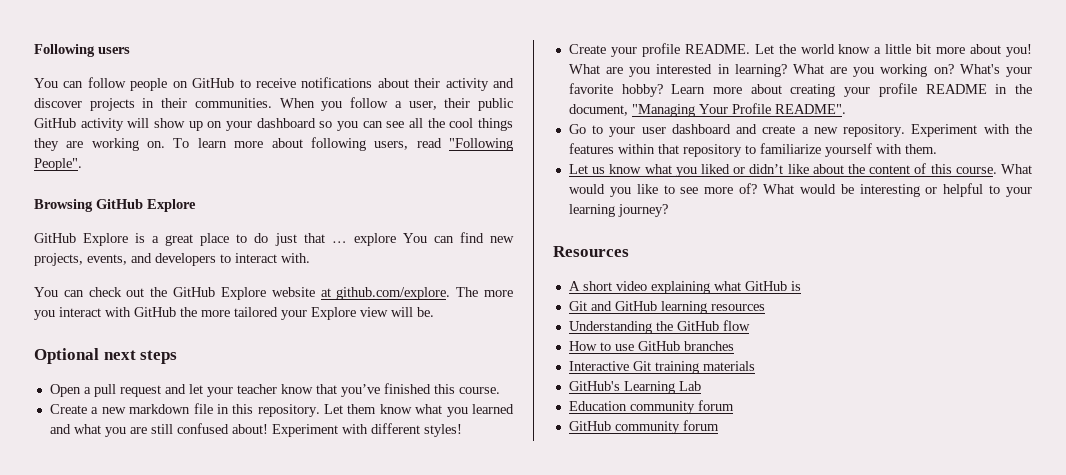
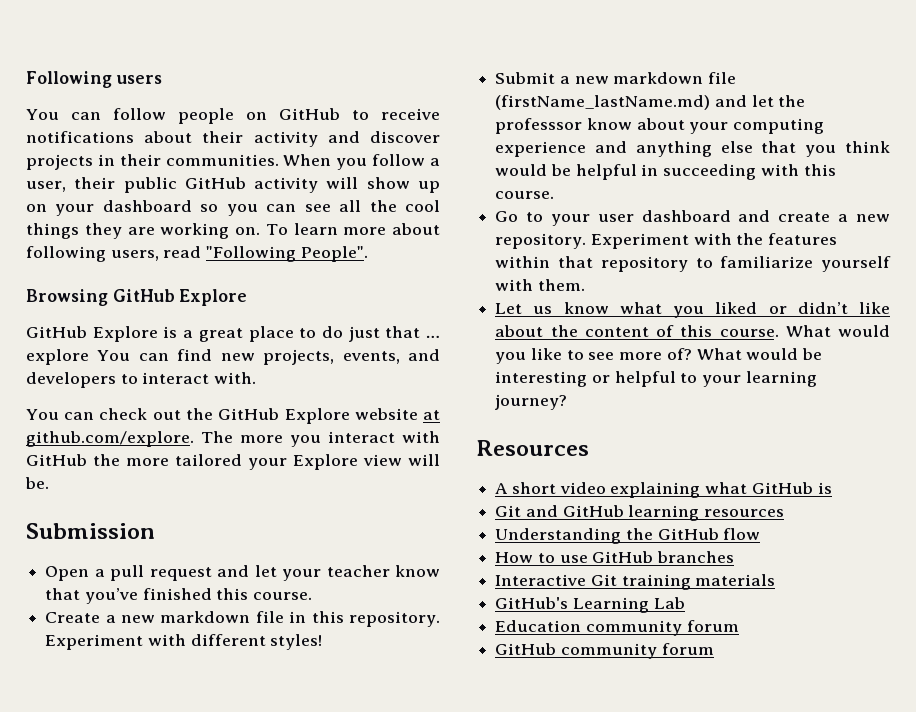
[34,348,178,364] Optional next steps -> [26,523,155,539] Submission
[324,404,514,417] [49,423,462,437] [568,43,1032,57] [568,64,1032,77] [568,83,1032,97] [568,103,846,117] Let them know what you learned and what you are still confused about! Experiment with different styles! // Create your profile README. Let the world know a little bit more about you! What are you interested in learning? What are you working on? What's your favorite hobby? Learn more about creating your profile README in the document, "Managing Your Profile README". -> [45,634,323,650] [495,72,737,84] [495,95,806,110] [495,118,825,134] [495,141,890,157] [495,164,836,180] [495,191,555,199] Experiment with different styles! // Submit a new markdown file (firstName_lastName.md) and let the professsor know about your computing experience and anything else that you think would be helpful in succeeding with this course.

